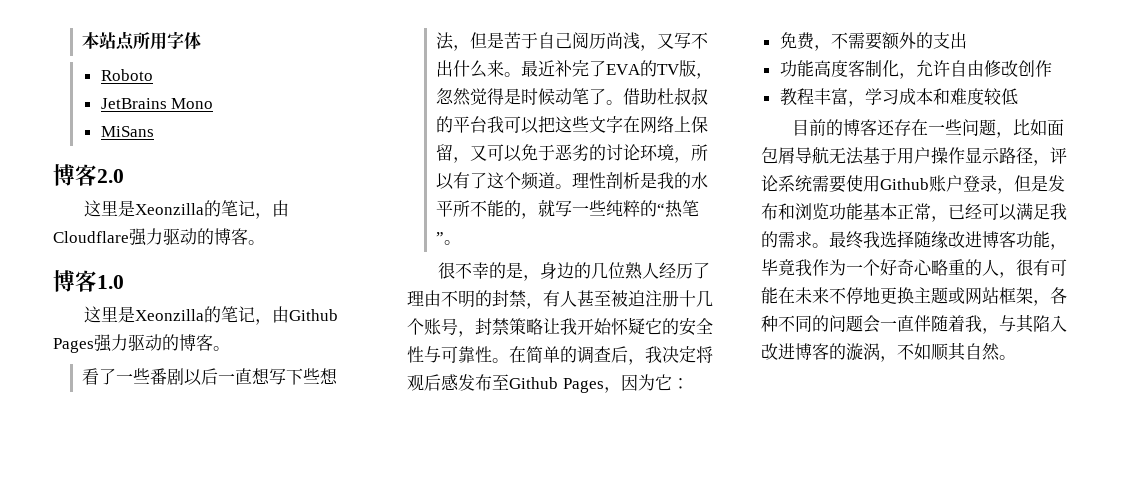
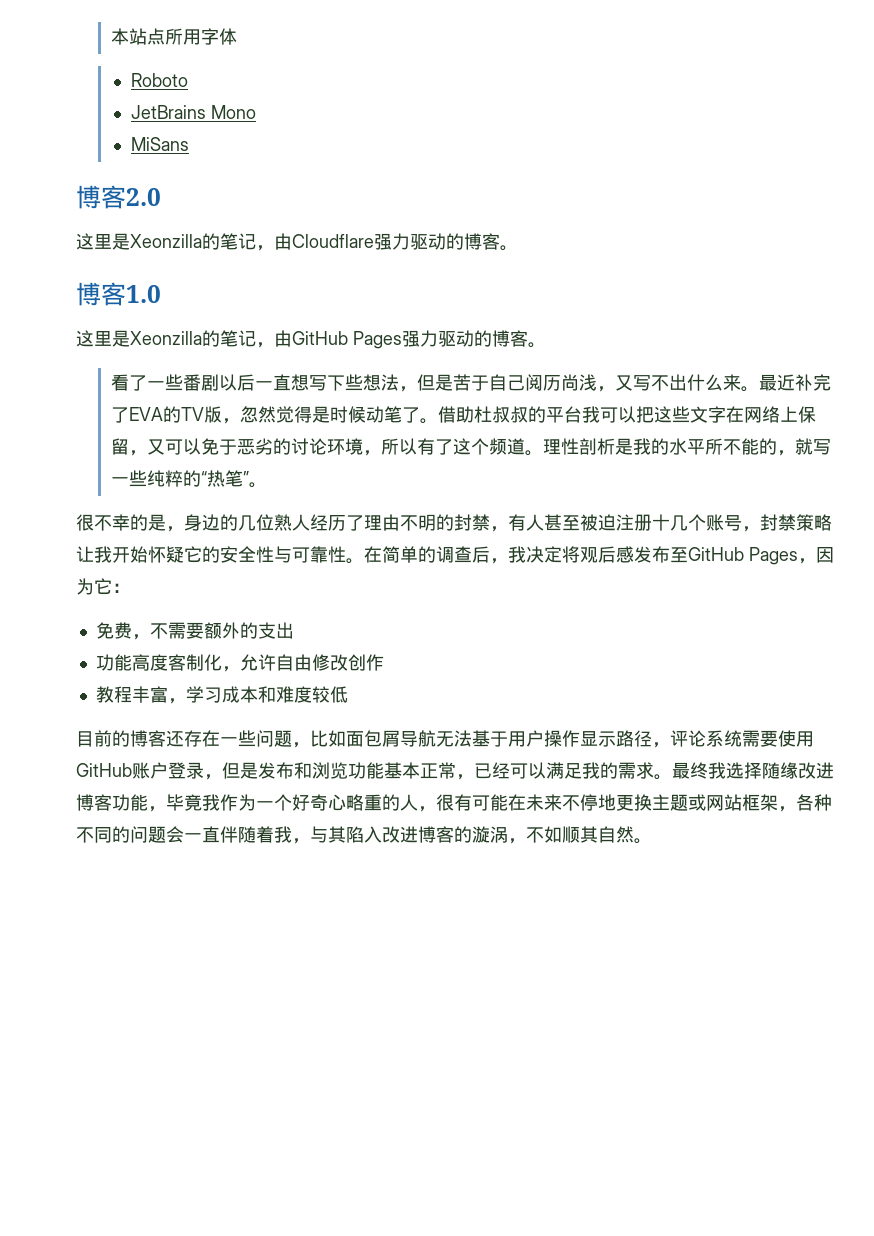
[288,309,338,321] Github -> [292,331,348,345] GitHub
[509,377,558,389] Github -> [688,547,744,561] GitHub
[880,178,929,190] Github -> [76,763,132,777] GitHub

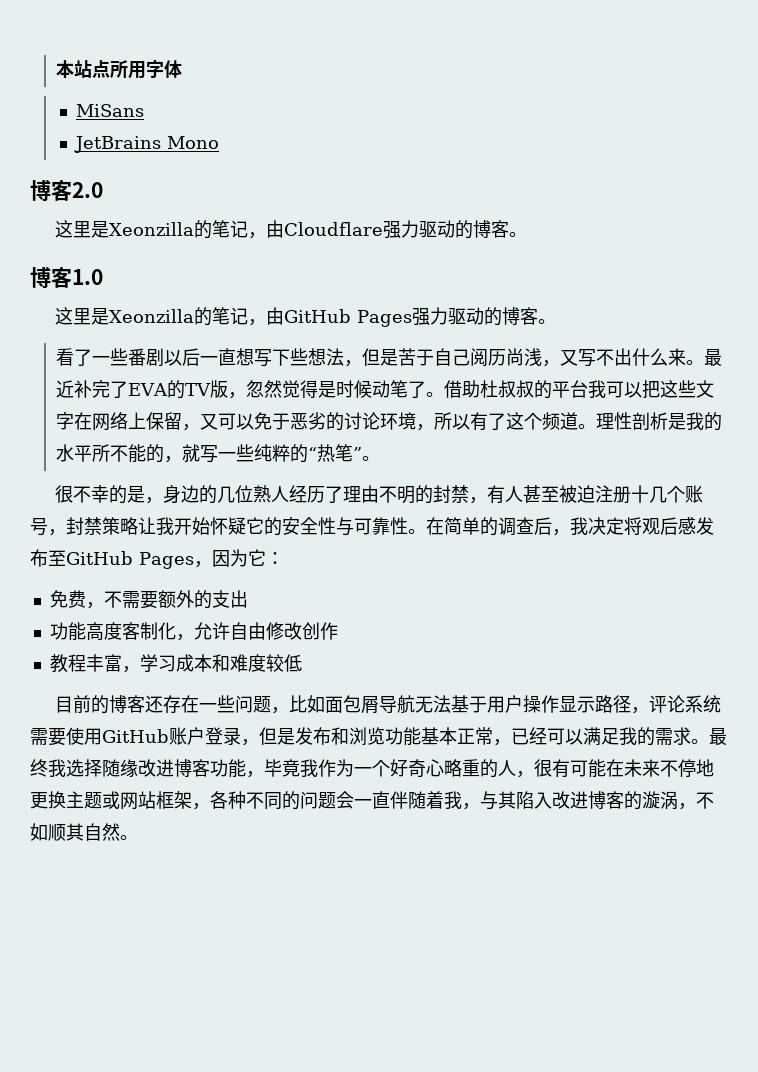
[130,73,188,87] Roboto -> [76,104,145,117] MiSans
[130,137,189,151] // MiSans -> (220, 142) none

